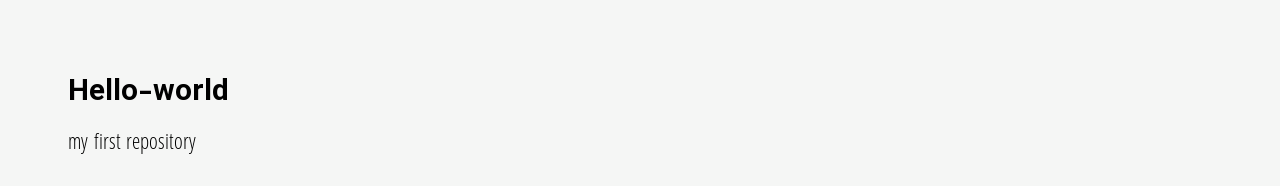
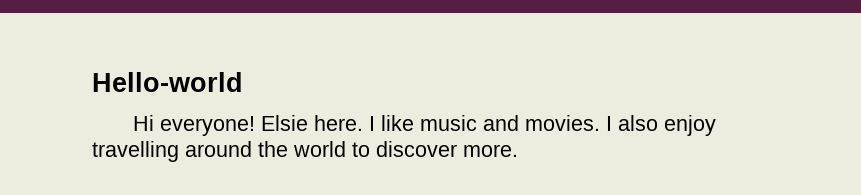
[68,133,197,154] my first repository -> [133,115,717,136] [92,141,518,162] Hi everyone! Elsie here. I like music and movies. I also enjoy travelling around the world to discover more.

